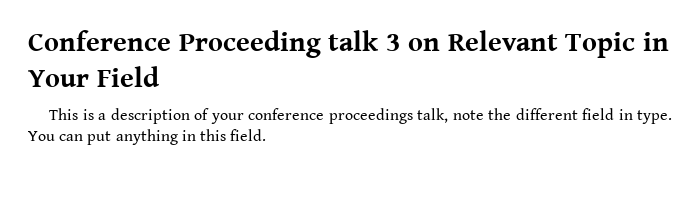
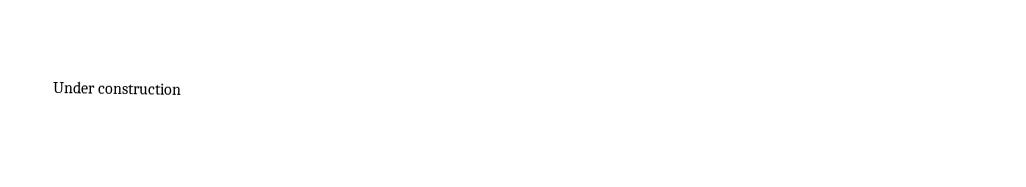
[28,30,669,58] [28,66,160,87] [49,108,672,124] [28,129,267,145] Conference Proceeding talk 3 on Relevant Topic in Your Field // This is a description of your conference proceedings talk, note the different field in type. You can put anything in this field. -> [52,80,183,95] Under construction

